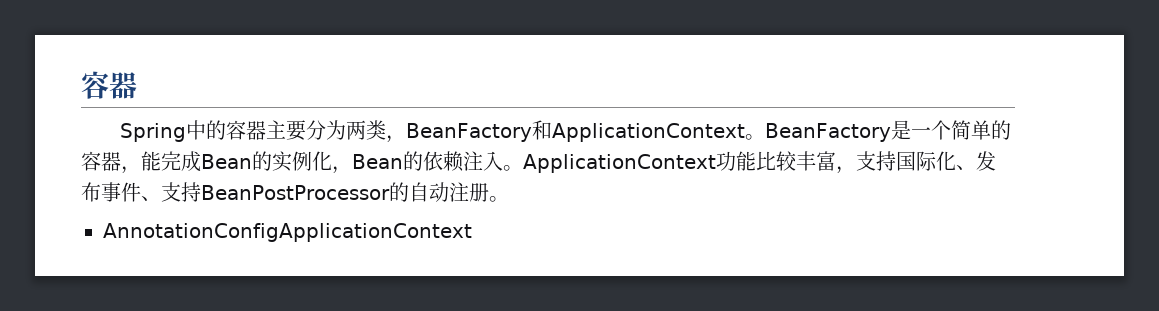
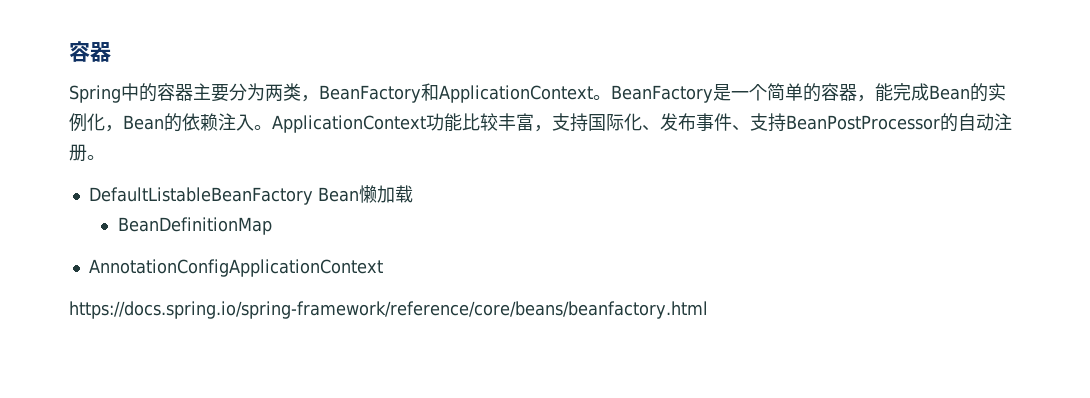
(509, 199) none -> [88,185,413,205] [117,217,272,235] // DefaultListableBeanFactory Bean懒加载 // BeanDefinitionMap
(472, 232) none -> [69,301,708,319] // https://docs.spring.io/spring-framework/reference/core/beans/beanfactory.html

